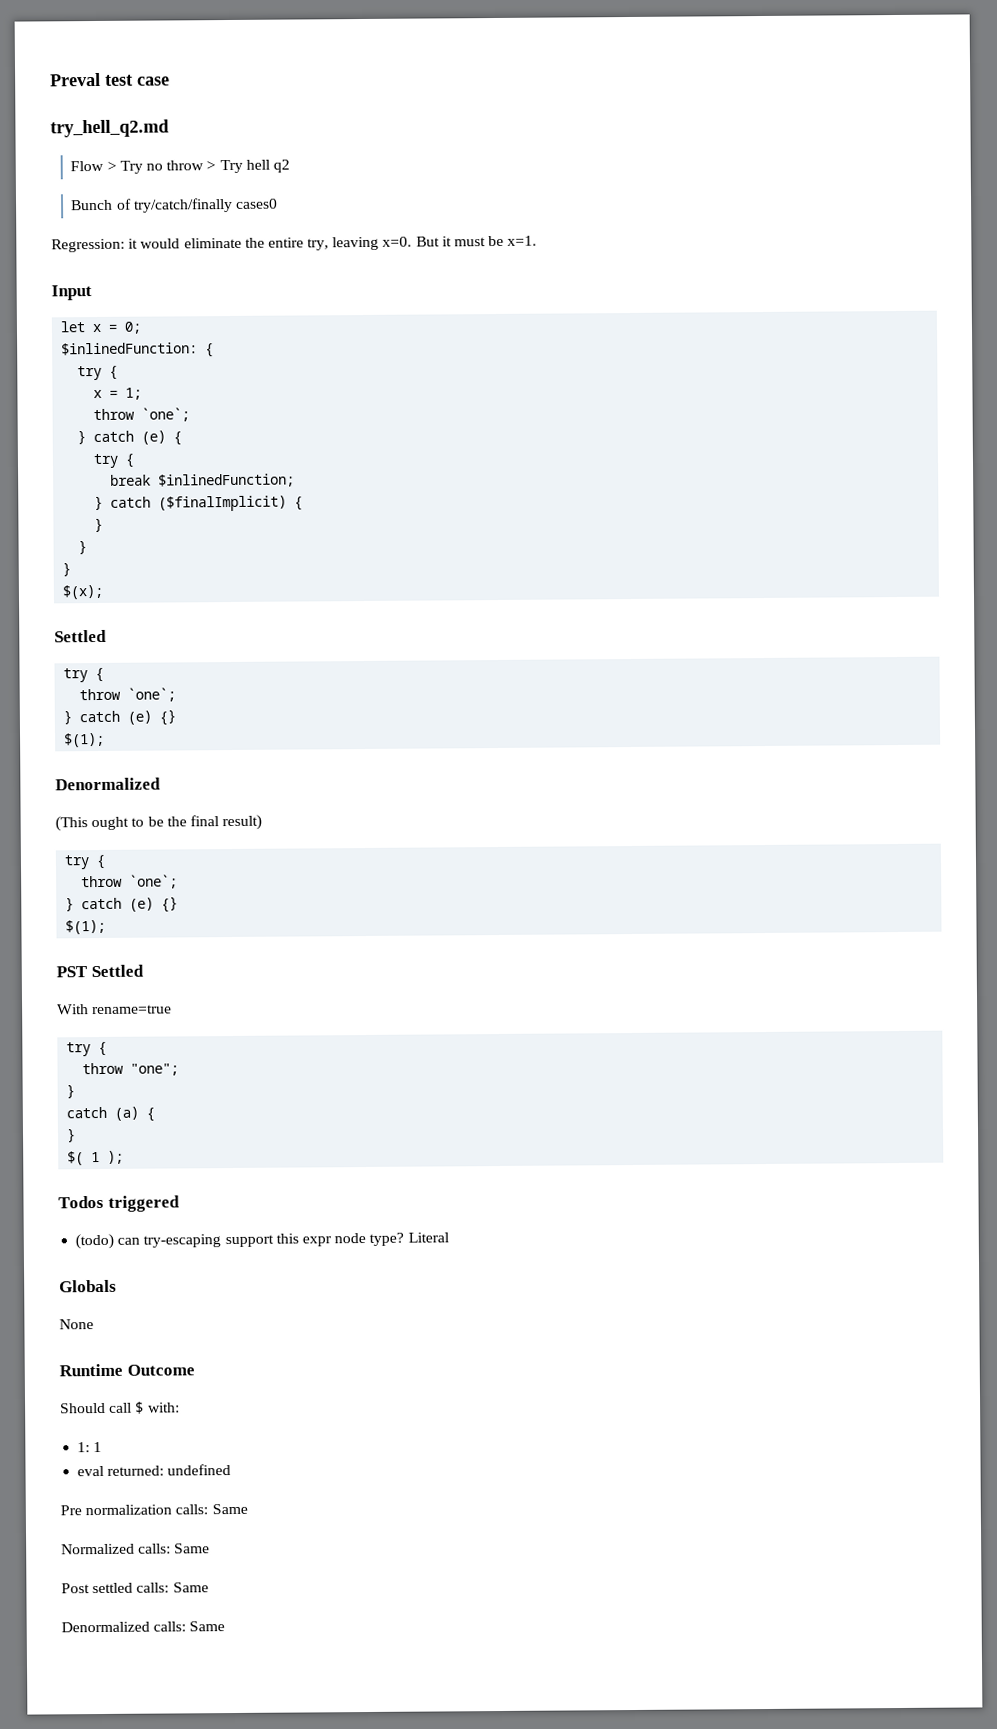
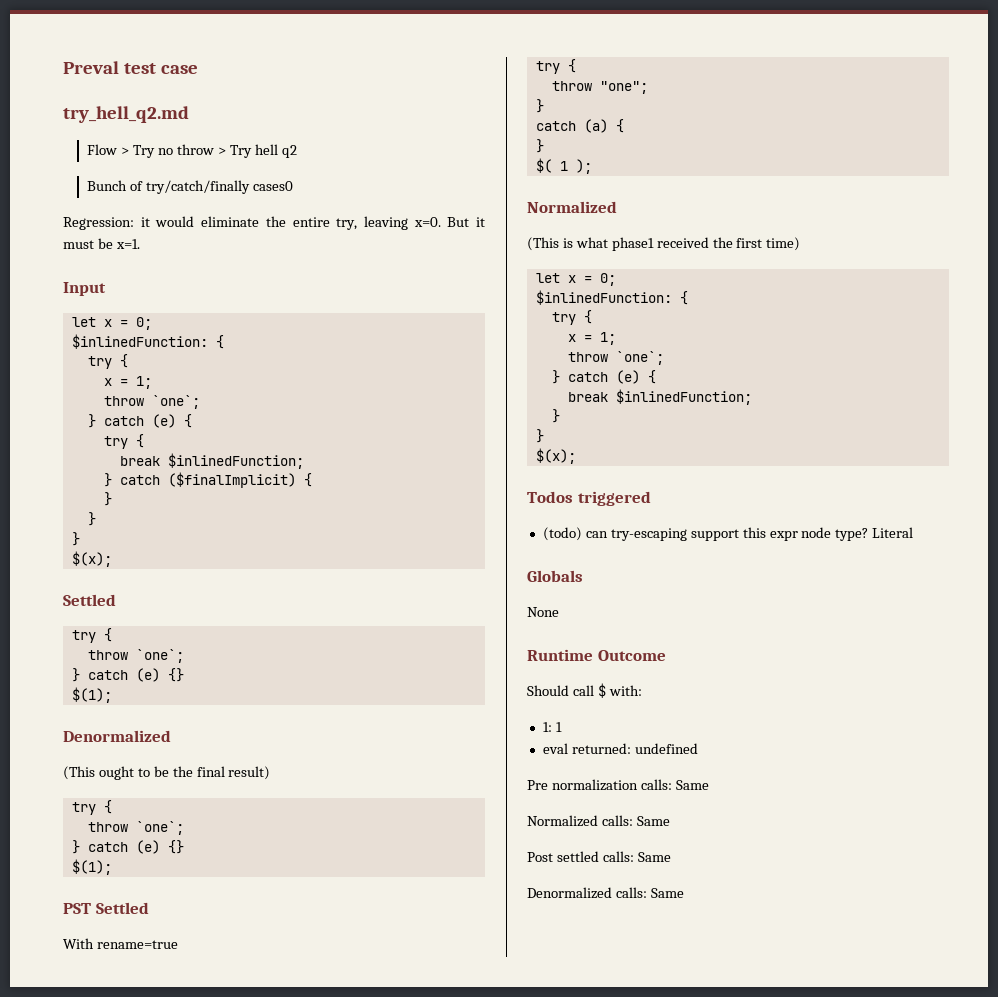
(125, 1157) none -> [527,201,617,213] [527,237,801,251] [535,273,616,286] [535,290,688,305] [551,310,592,325] [567,332,616,345] [567,351,664,365] [551,370,656,384] [567,389,752,405] [551,409,560,423] [535,429,544,443] [535,448,576,464] // Normalized // (This is what phase1 received the first time) // let x = 0; // $inlinedFunction: { // try { // x = 1; // throw `one`; // } catch (e) { // break $inlinedFunction; // } // } // $(x);

